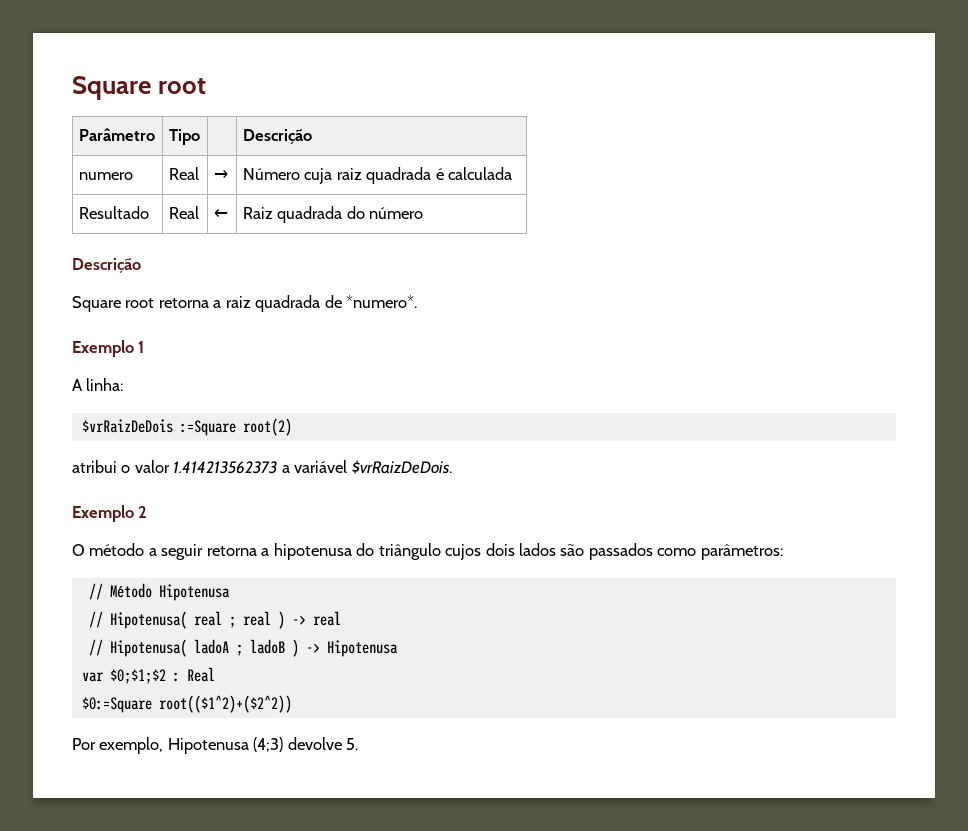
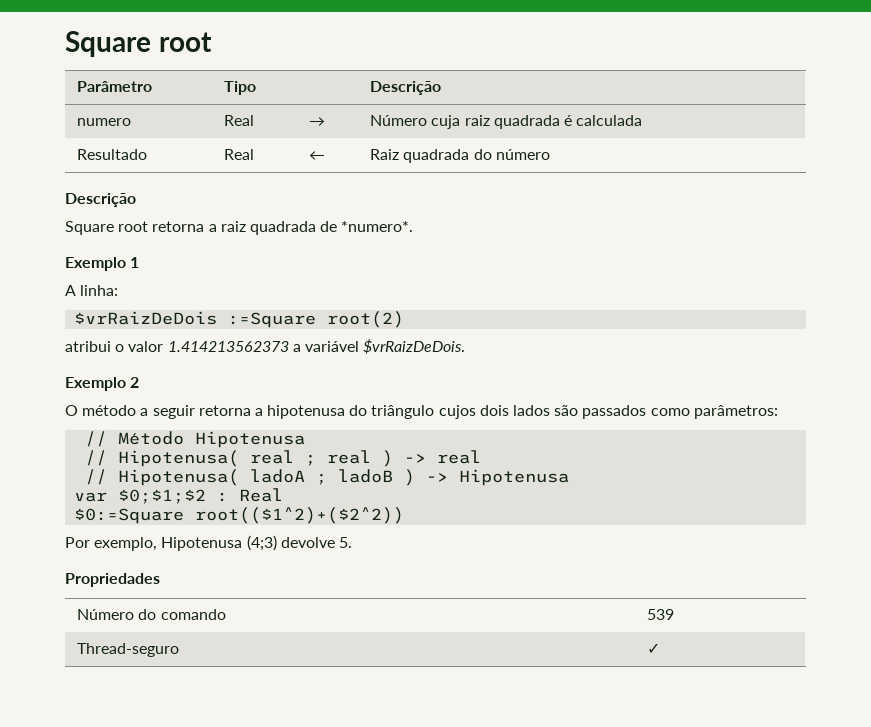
(359, 744) none -> [65,573,160,587] [77,609,226,620] [647,609,675,620] [77,643,180,657] [647,643,661,654] // Propriedades // Número do comando | 539 // Thread-seguro | ✓

